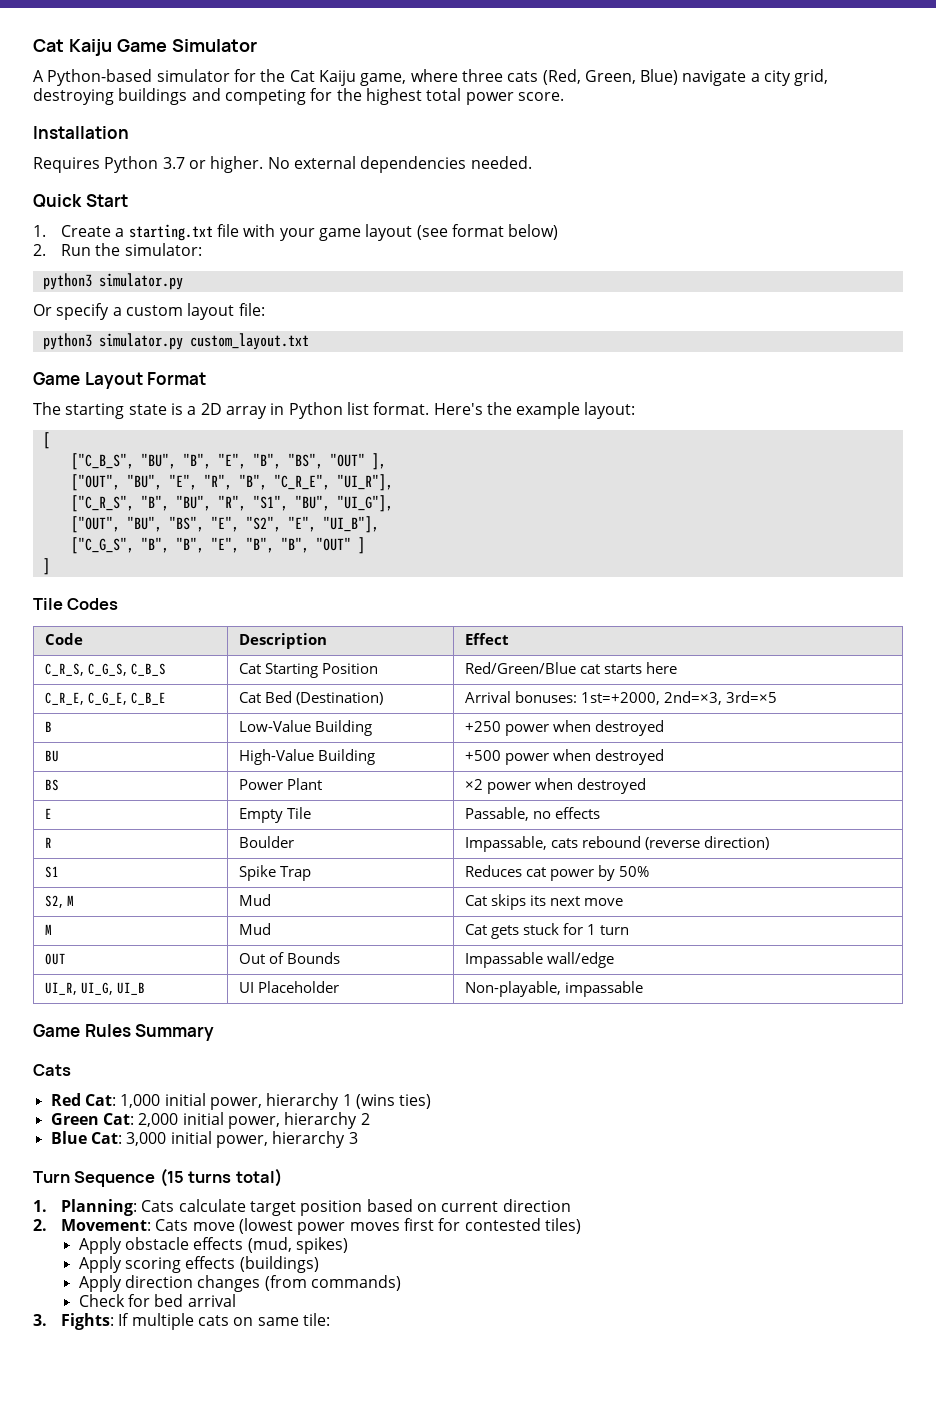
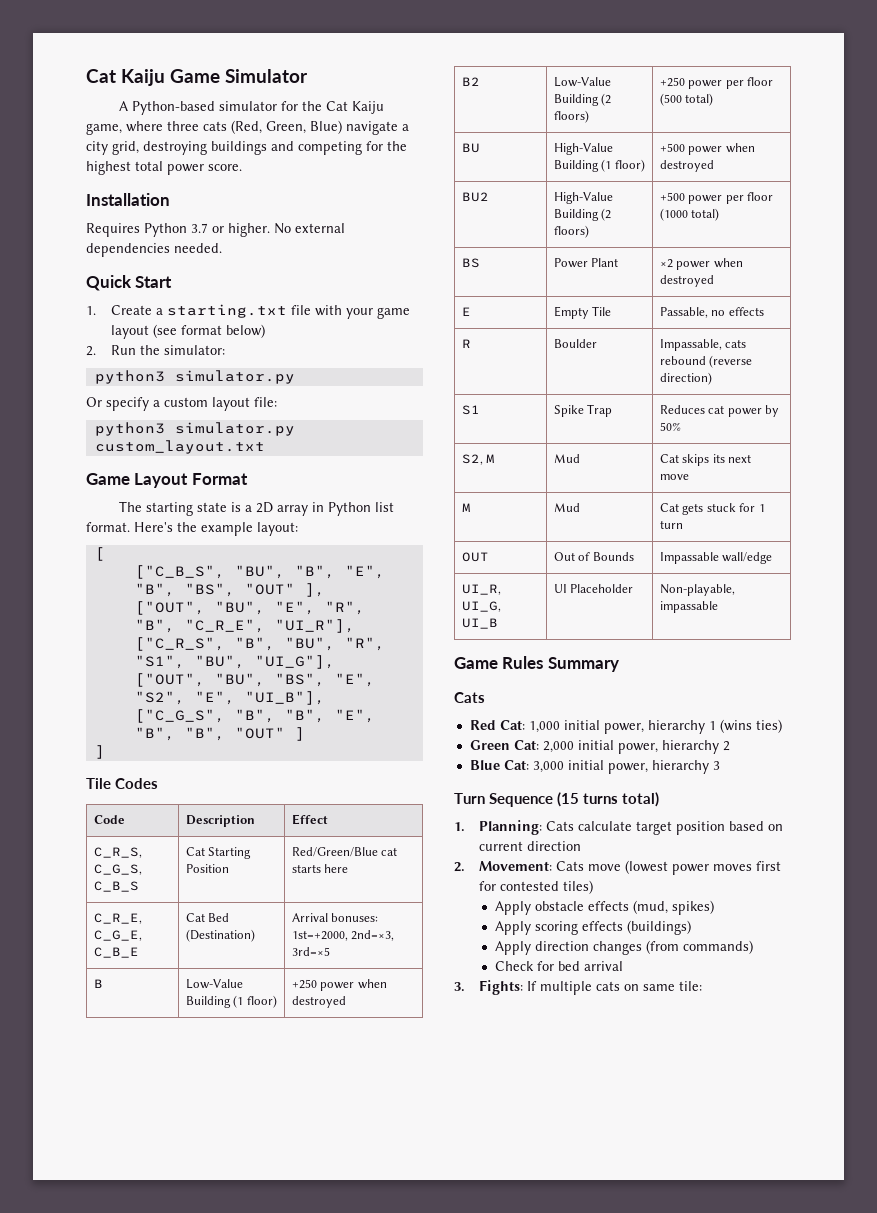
(373, 728) none -> [233,995,277,1008] (1 floor)
(665, 728) none -> [461,77,480,86] [553,77,611,87] [553,93,612,106] [553,110,589,123] [659,77,774,89] [659,93,714,106] // B2 | Low-Value Building (2 floors) | +250 power per floor (500 total)
(376, 757) none -> [601,159,645,172] (1 floor)
(665, 757) none -> [461,192,489,202] [553,192,613,204] [553,208,612,221] [553,225,589,238] [659,192,774,204] [659,208,720,221] // BU2 | High-Value Building (2 floors) | +500 power per floor (1000 total)

